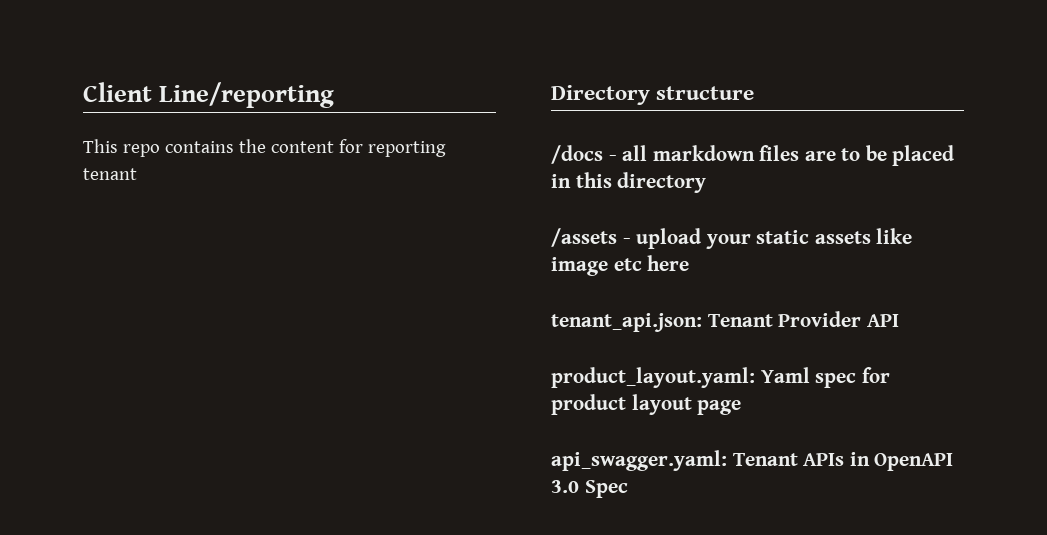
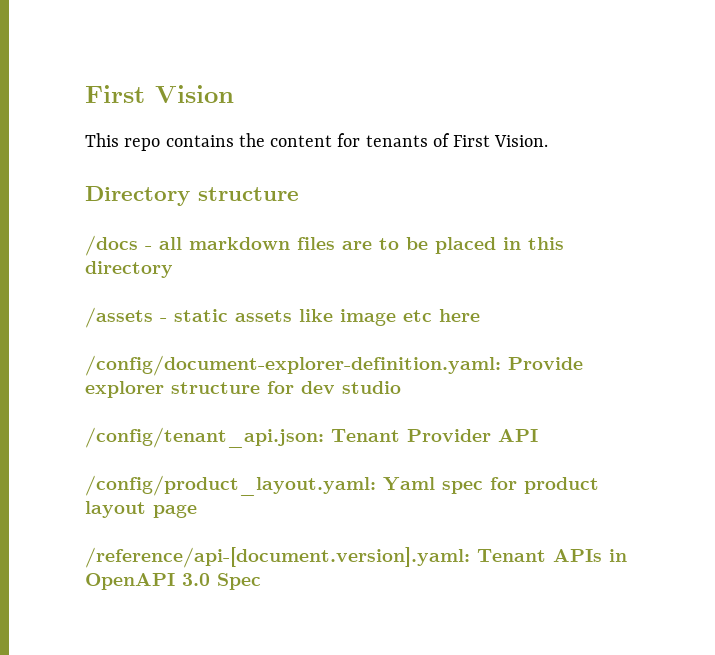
[83,82,335,108] Client Line/reporting -> [85,85,234,103] First Vision
[367,141,446,157] [83,168,137,180] reporting tenant -> [365,133,549,147] tenants of First Vision.
[636,228,751,249] upload your -> (167, 320) none
[551,313,702,332] tenant_api.json: -> [85,355,583,376] [85,381,401,398] [85,427,324,448] /config/document-explorer-definition.yaml: Provide explorer structure for dev studio // /config/tenant_api.json:
[551,367,755,388] product_layout.yaml: -> [85,475,376,496] /config/product_layout.yaml:
[551,450,727,471] api_swagger.yaml: -> [85,547,470,568] /reference/api-[document.version].yaml:

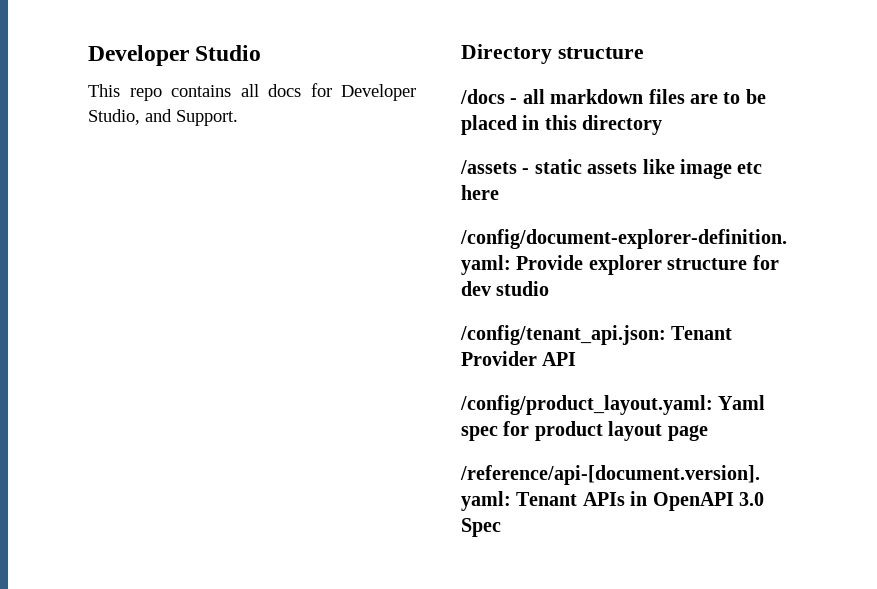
[85,85,234,103] First Vision -> [88,45,262,66] Developer Studio
[238,133,549,147] the content for tenants of First Vision. -> [240,83,416,101] [88,109,238,126] all docs for Developer Studio, and Support.

